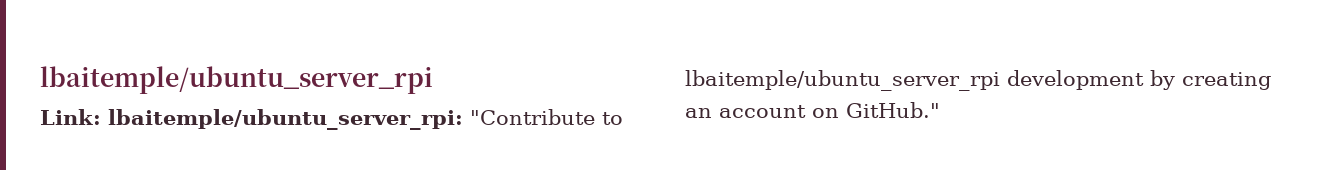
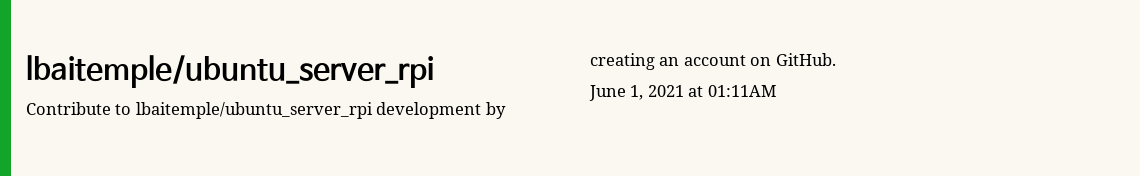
[40,109,595,130] Link: lbaitemple/ubuntu_server_rpi: "Contribute -> [26,102,111,115] Contribute
[846,102,940,118] GitHub." -> [775,53,836,66] [589,85,776,101] GitHub. // June 1, 2021 at 01:11AM

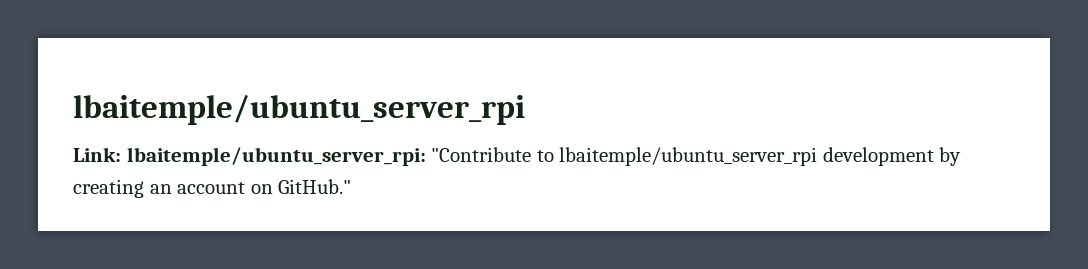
[26,102,111,115] Contribute -> [73,147,532,166] Link: lbaitemple/ubuntu_server_rpi: "Contribute
[775,53,836,66] [589,85,776,101] GitHub. // June 1, 2021 at 01:11AM -> [278,179,352,194] GitHub."

